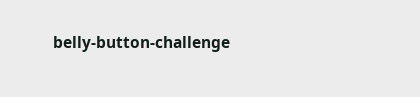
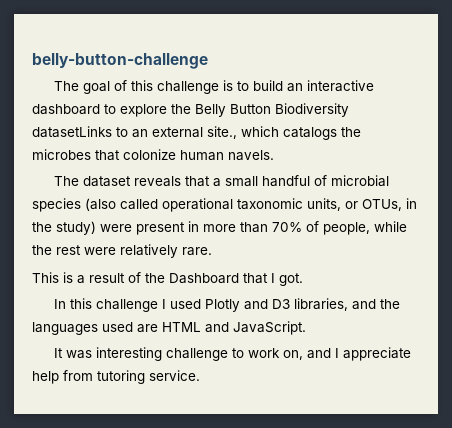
(230, 44) none -> [54,80,375,94] [32,103,349,117] [32,126,361,140] [32,149,274,161] [54,175,390,187] [32,198,417,212] [32,221,407,235] [32,244,212,258] [32,272,303,286] [54,298,401,312] [32,321,306,335] [54,347,412,361] [32,370,200,384] // The goal of this challenge is to build an interactive dashboard to explore the Belly Button Biodiversity datasetLinks to an external site., which catalogs the microbes that colonize human navels. // The dataset reveals that a small handful of microbial species (also called operational taxonomic units, or OTUs, in the study) were present in more than 70% of people, while the rest were relatively rare. // This is a result of the Dashboard that I got. // In this challenge I used Plotly and D3 libraries, and the languages used are HTML and JavaScript. // It was interesting challenge to work on, and I appreciate help from tutoring service.

